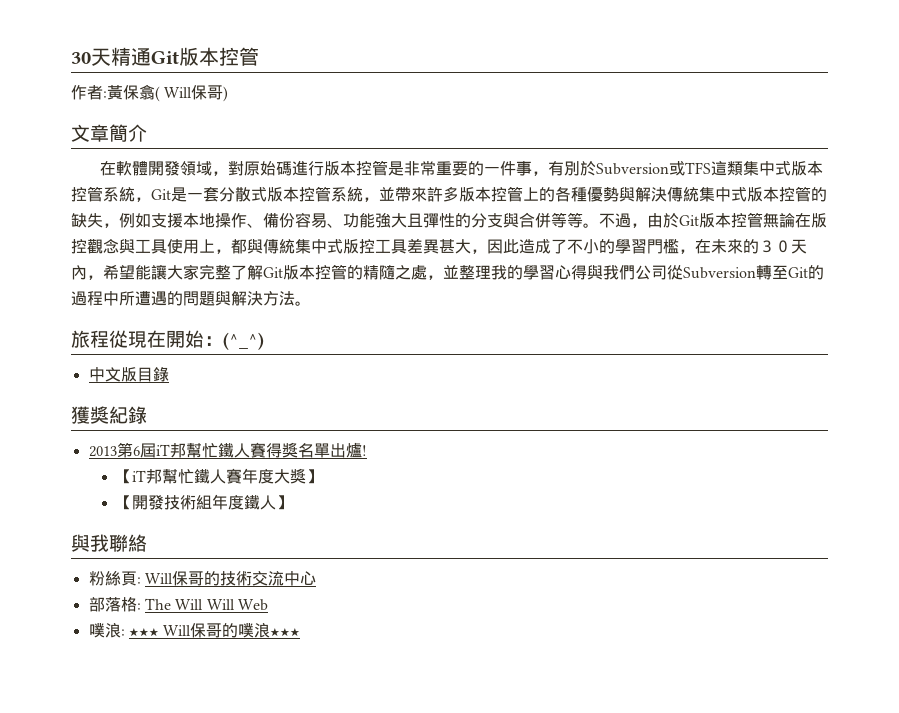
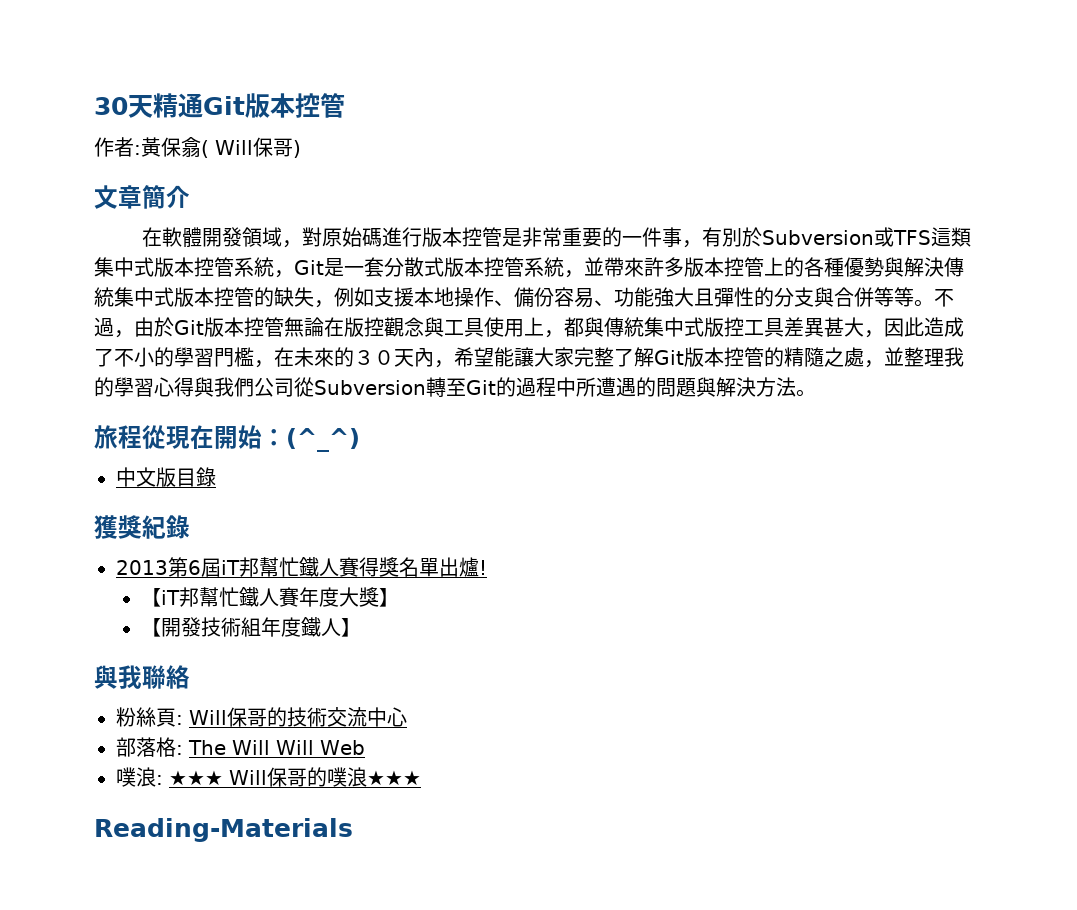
(301, 632) none -> [94,818,353,842] // Reading-Materials

